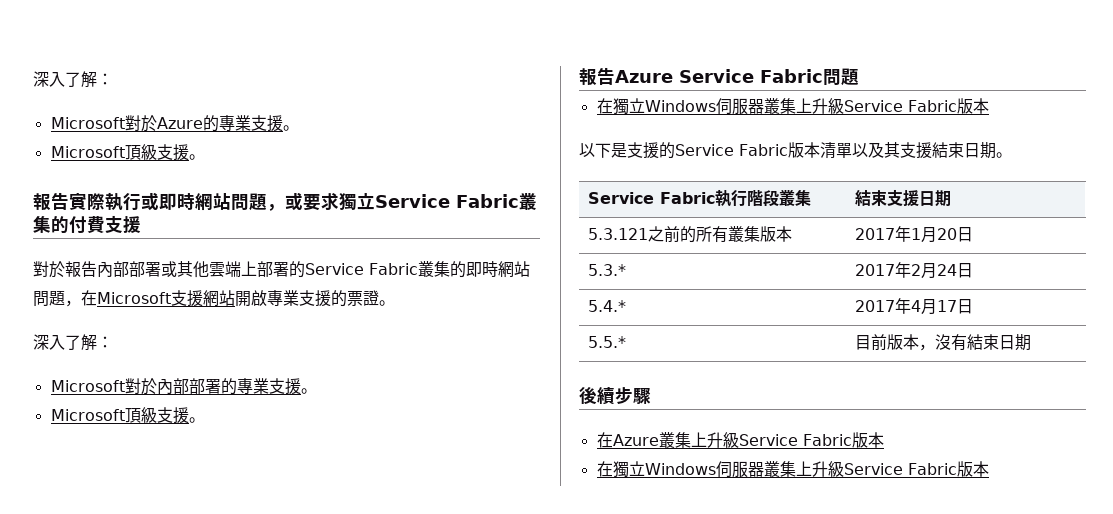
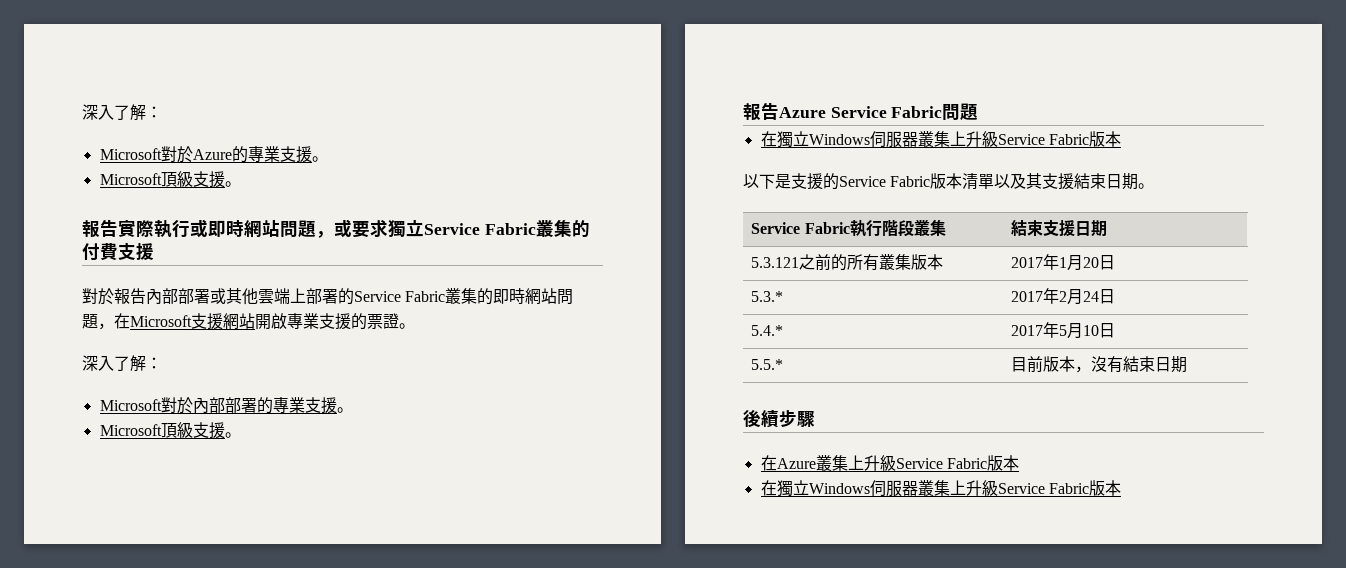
[910,299,957,315] 4月17 -> [1059,323,1100,339] 5月10

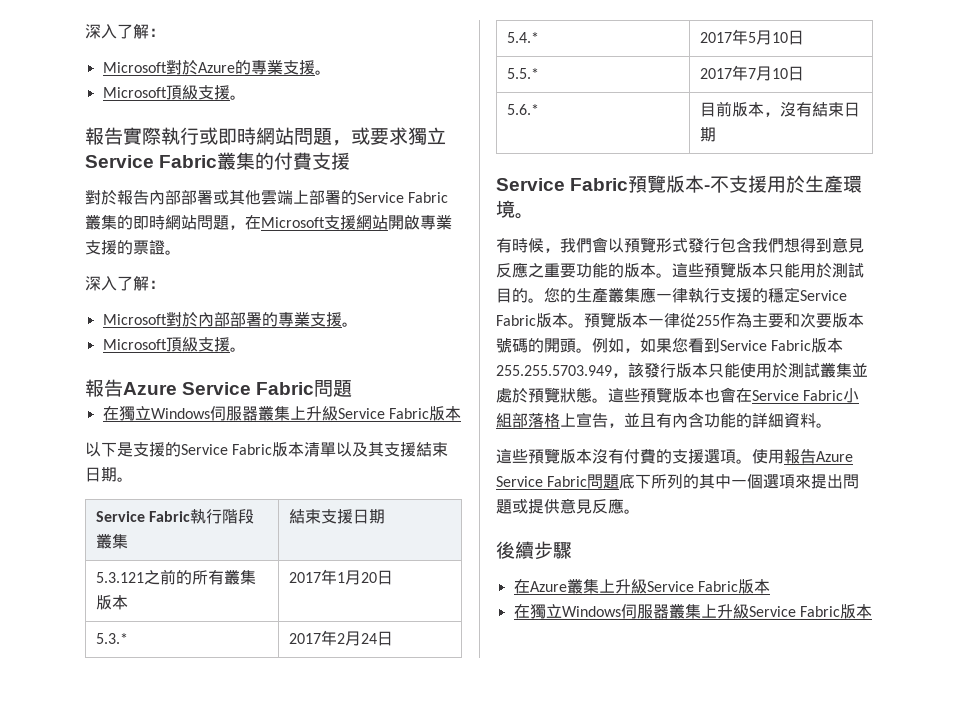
(784, 364) none -> [699,65,804,81] [506,104,539,115] | 2017年7月10日 // 5.6.*
(1188, 364) none -> [496,175,863,193] [496,200,534,219] [496,237,864,253] [496,262,864,278] [496,287,847,303] [496,312,864,328] [496,337,844,353] [496,363,868,378] [496,387,860,403] [496,412,832,428] [496,448,853,464] [496,474,860,489] [496,498,640,514] // Service Fabric預覽版本-不支援用於生產環境。 // 有時候，我們會以預覽形式發行包含我們想得到意見反應之重要功能的版本。這些預覽版本只能用於測試目的。您的生產叢集應一律執行支援的穩定Service Fabric版本。預覽版本一律從255作為主要和次要版本號碼的開頭。例如，如果您看到Service Fabric版本255.255.5703.949，該發行版本只能使用於測試叢集並處於預覽狀態。這些預覽版本也會在Service Fabric小組部落格上宣告，並且有內含功能的詳細資料。 // 這些預覽版本沒有付費的支援選項。使用報告Azure Service Fabric問題底下所列的其中一個選項來提出問題或提供意見反應。

